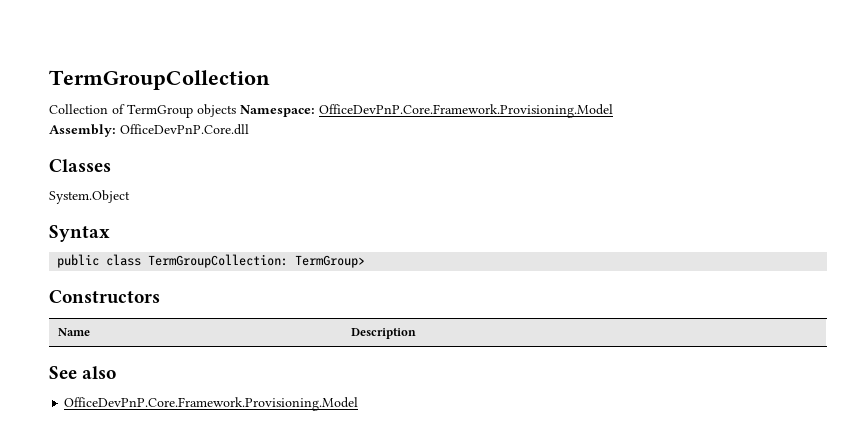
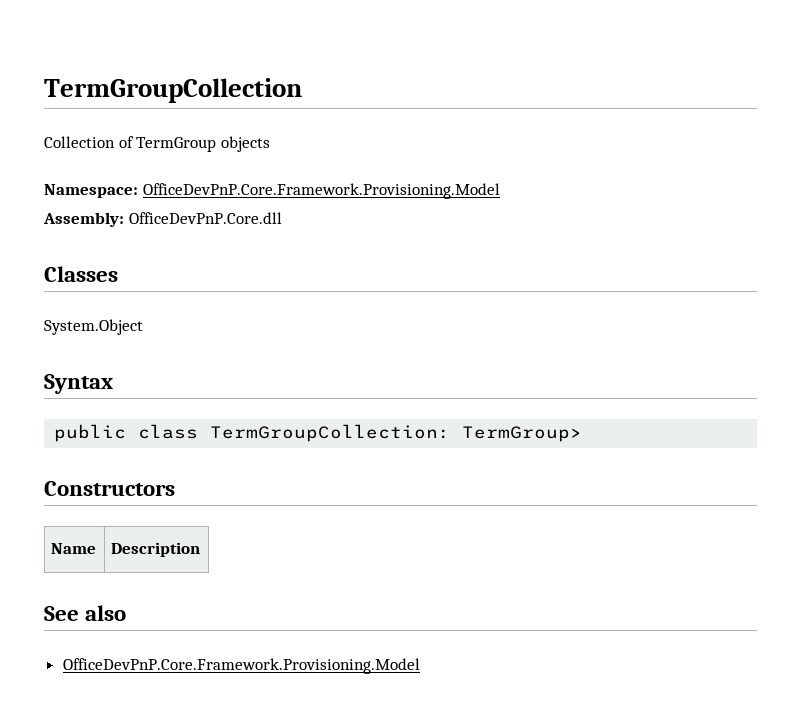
(236, 110) none -> (270, 144) //

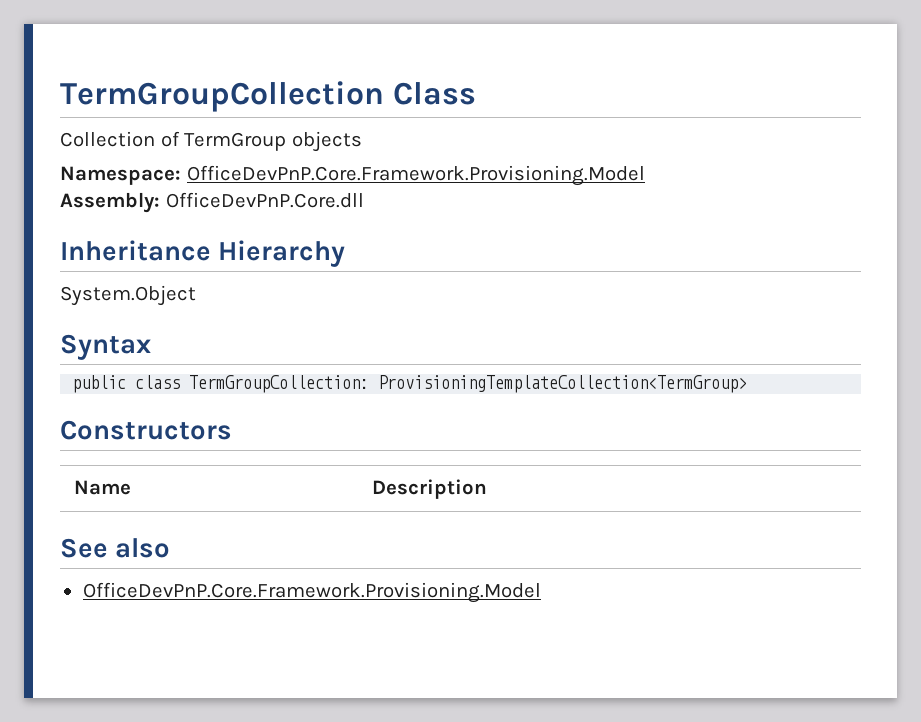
(302, 90) none -> [392,82,476,105] Class
[44,266,118,282] Classes -> [60,240,346,267] Inheritance Hierarchy
[462,426,583,442] TermGroup> -> [378,375,748,393] ProvisioningTemplateCollection<TermGroup>

